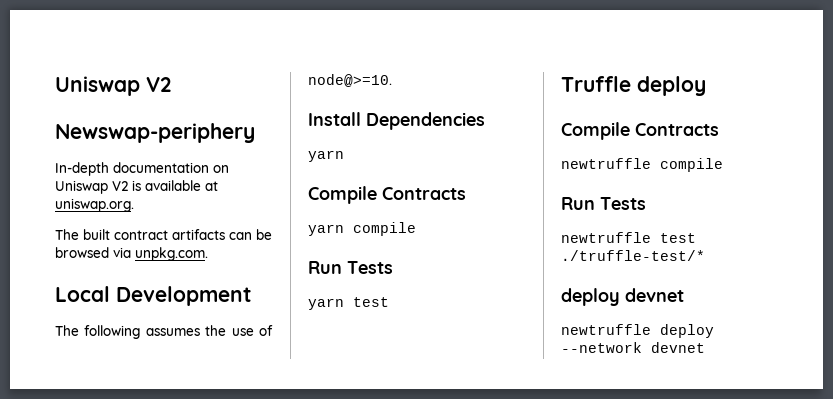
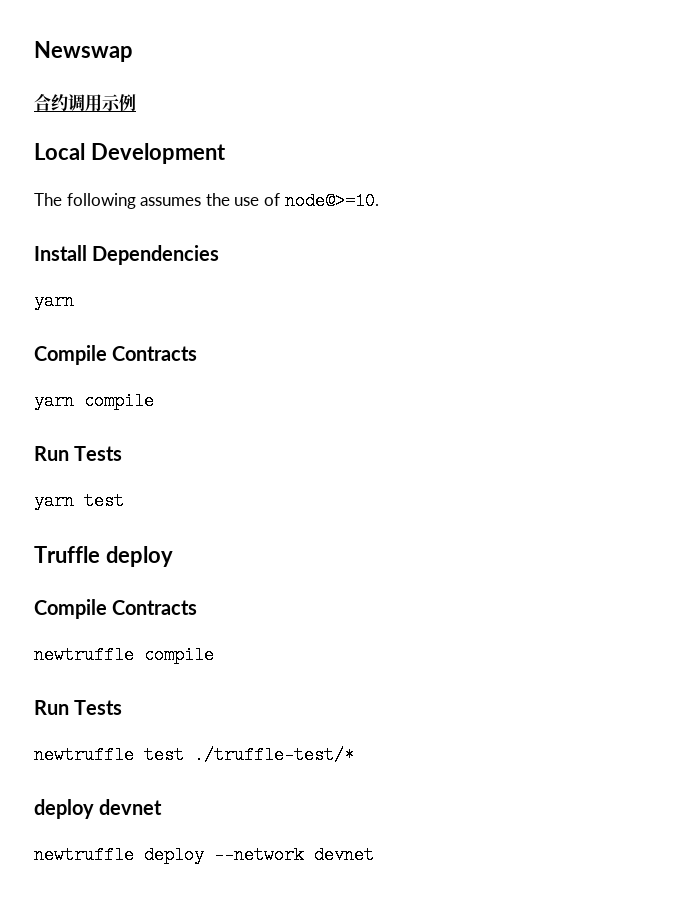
[55,76,171,96] [55,123,255,143] [55,162,229,176] [55,180,218,194] [55,198,134,212] [55,229,272,240] [55,247,208,261] Uniswap V2 // Newswap-periphery // In-depth documentation on Uniswap V2 is available at uniswap.org. // The built contract artifacts can be browsed via unpkg.com. -> [34,41,133,62] [34,93,136,112] Newswap // 合约调用示例

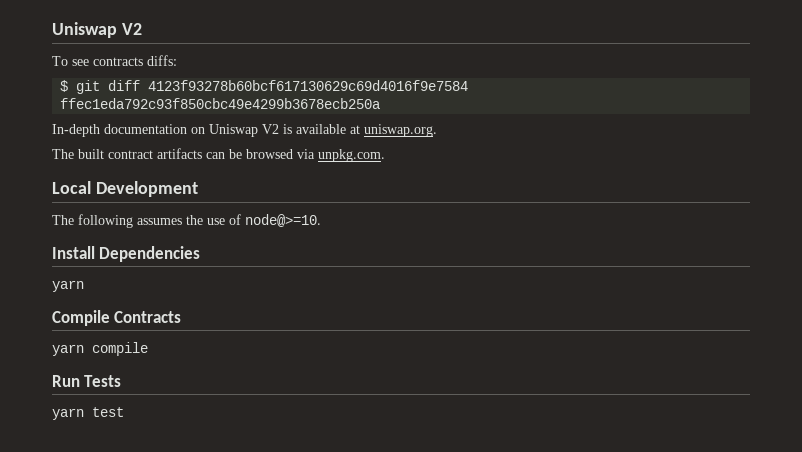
[34,41,133,62] [34,93,136,112] Newswap // 合约调用示例 -> [52,22,142,38] [52,55,177,66] [60,80,469,94] [60,98,381,109] [52,124,437,137] [52,148,385,162] Uniswap V2 // To see contracts diffs: // $ git diff 4123f93278b60bcf617130629c69d4016f9e7584 ffec1eda792c93f850cbc49e4299b3678ecb250a // In-depth documentation on Uniswap V2 is available at uniswap.org. // The built contract artifacts can be browsed via unpkg.com.
[34,546,173,567] [34,599,198,619] [34,646,214,664] [34,700,123,715] [34,746,354,764] [34,799,163,819] [34,846,374,864] // Truffle deploy // Compile Contracts // newtruffle compile // Run Tests // newtruffle test ./truffle-test/* // deploy devnet // newtruffle deploy --network devnet -> (124, 412) none

